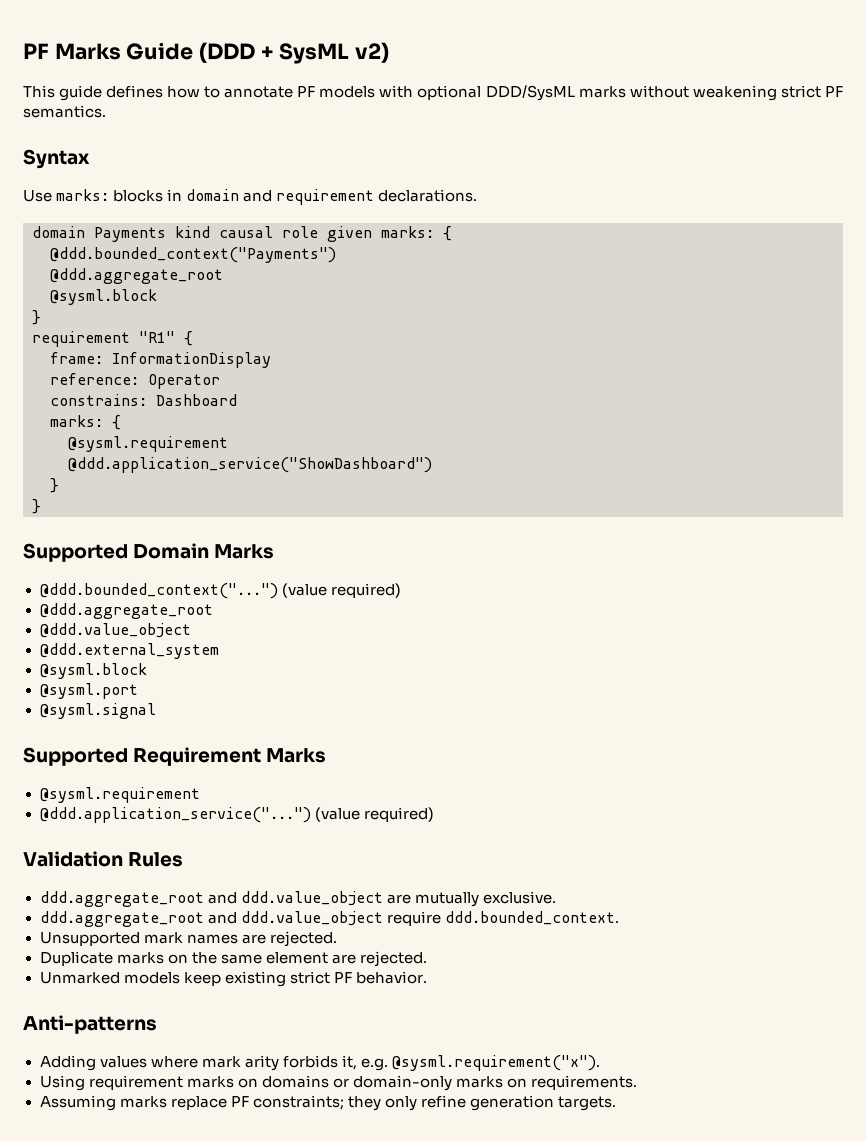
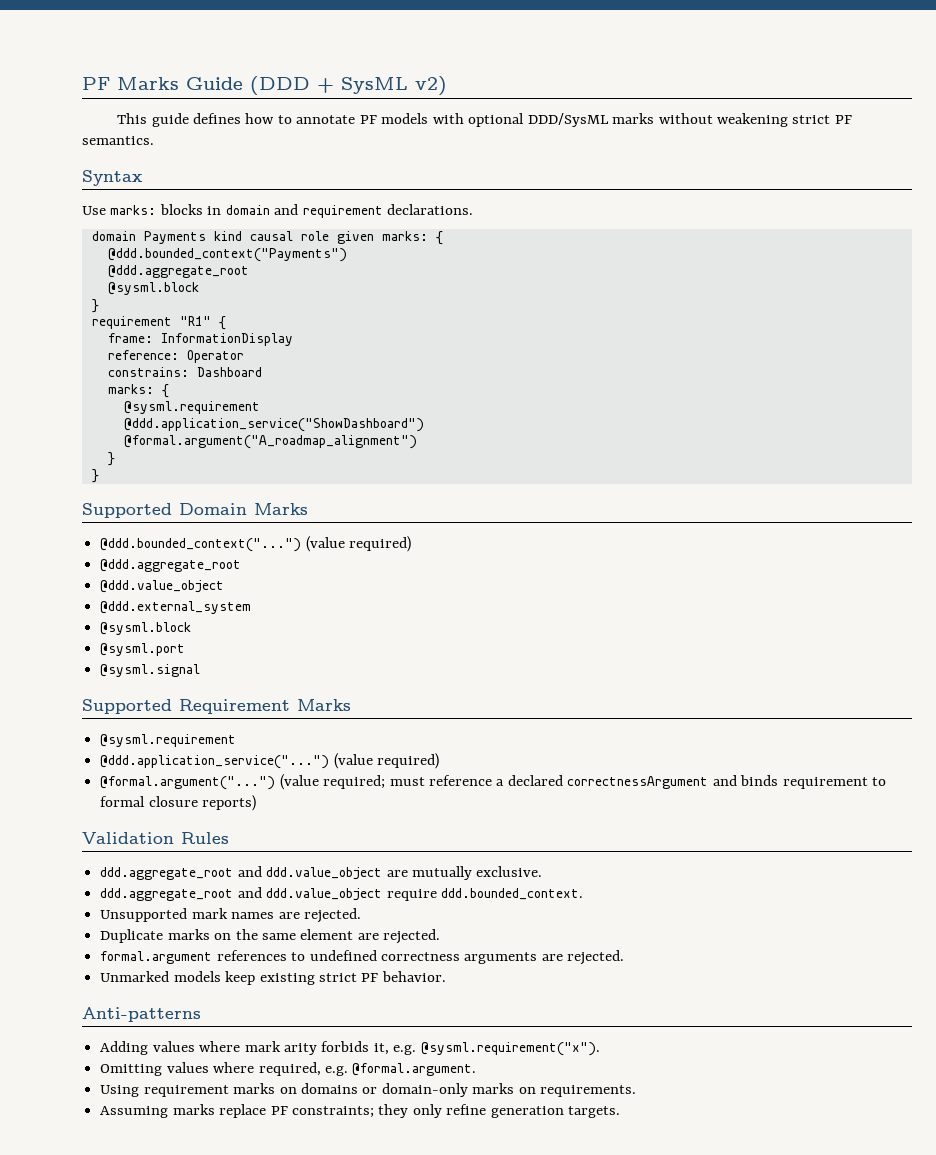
(432, 465) none -> [123,435,417,449] // @formal.argument("A_roadmap_alignment")
(434, 814) none -> [100,774,887,790] [100,795,257,811] // @formal.argument("...") (value required; must reference a declared correctnessArgument and binds requirement to formal closure reports)
(427, 959) none -> [100,950,625,965] // formal.argument references to undefined correctness arguments are rejected.
(600, 1063) none -> [100,1062,477,1076] // Omitting values where required, e.g. @formal.argument.

